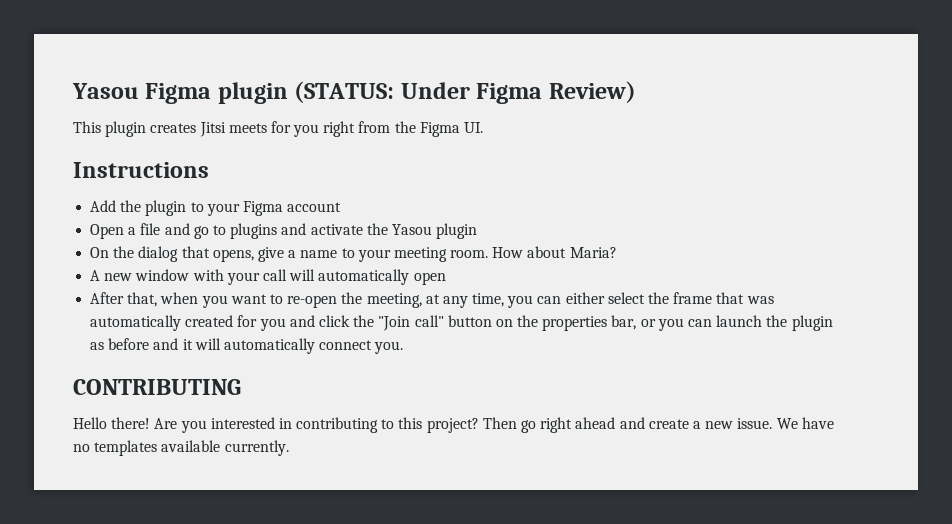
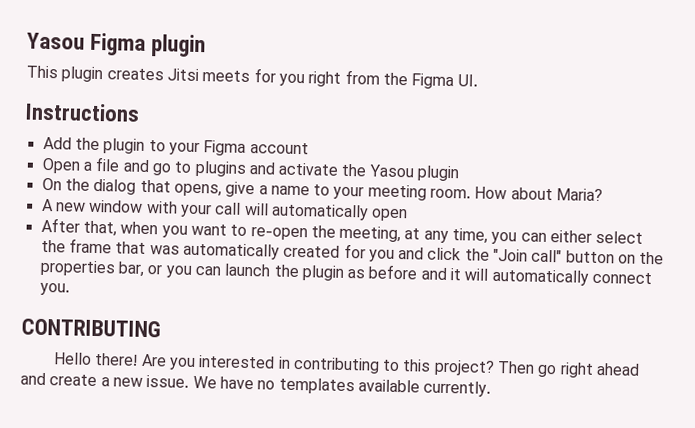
[294,81,636,104] (STATUS: Under Figma Review) -> (207, 46) none

